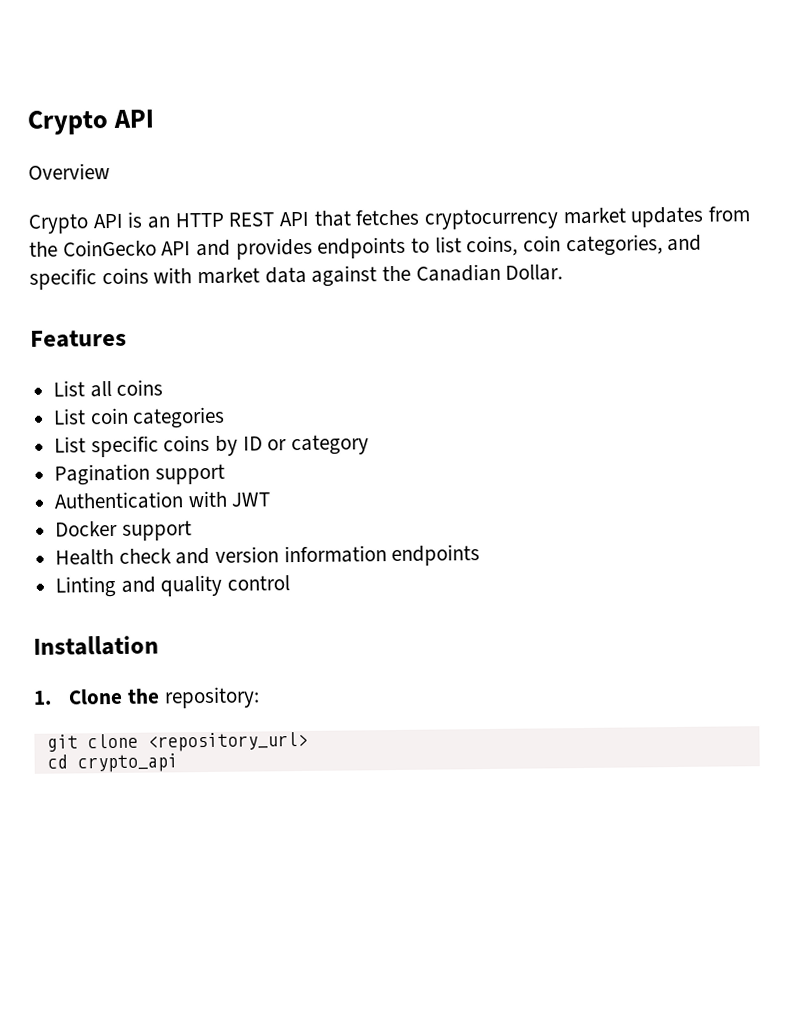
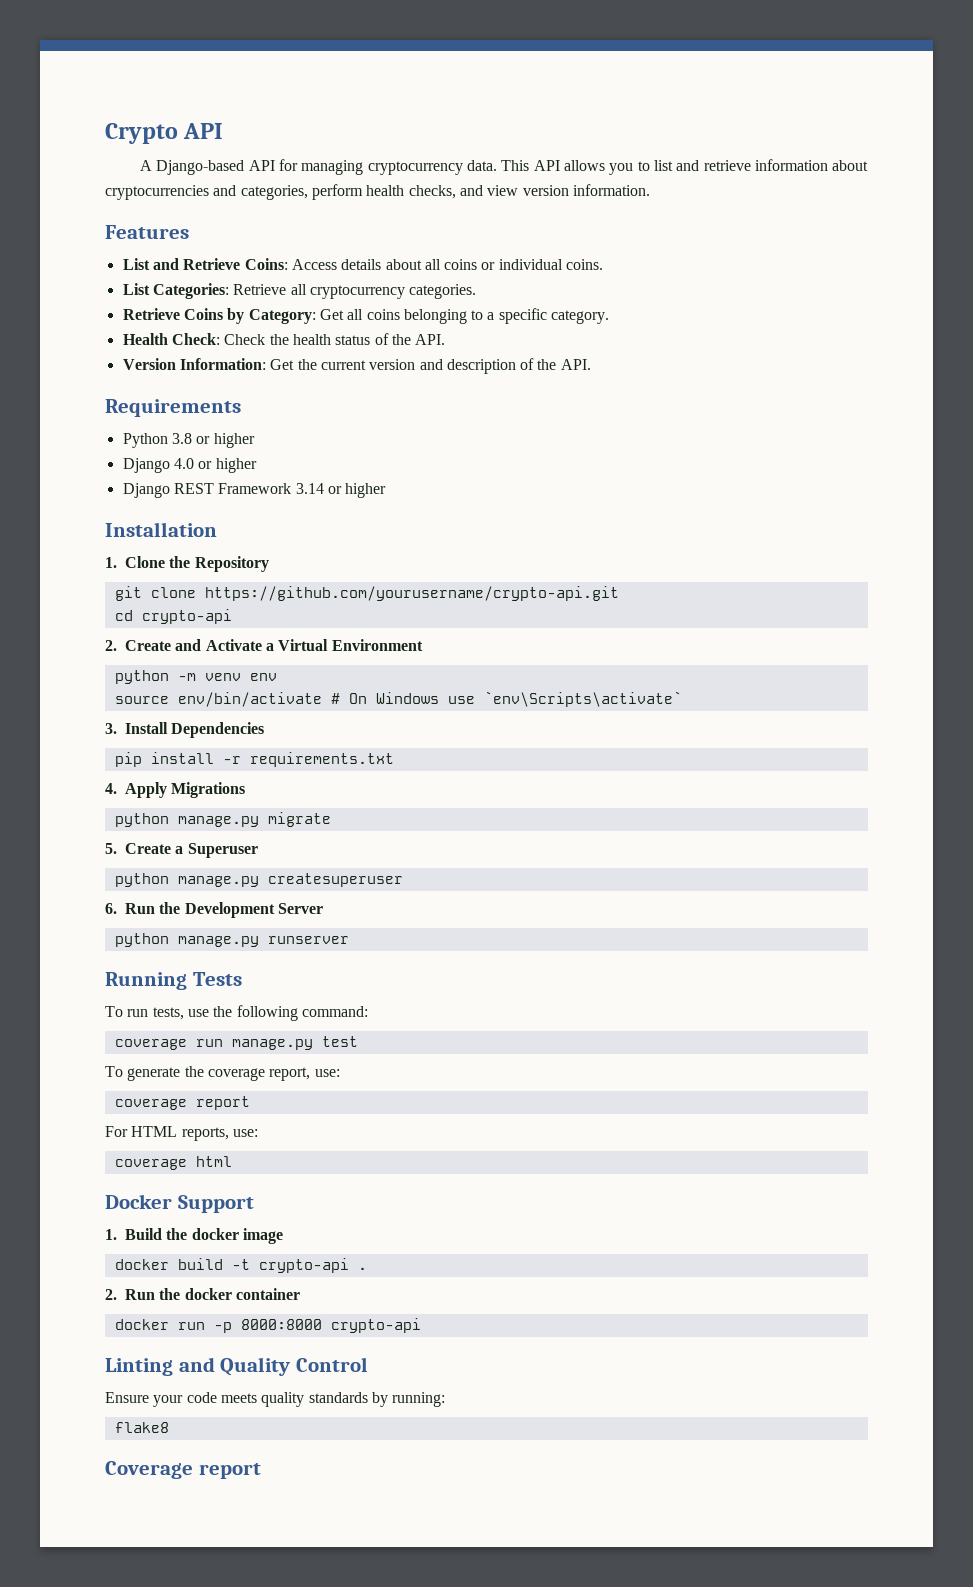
[28,163,110,180] [28,206,751,234] [29,234,703,260] [29,263,564,290] [30,329,127,348] [53,379,164,398] [53,406,226,429] [54,434,370,458] [54,463,225,486] [54,490,271,510] [55,520,192,541] [55,544,481,567] [55,574,291,598] Overview // Crypto API is an HTTP REST API that fetches cryptocurrency market updates from the CoinGecko API and provides endpoints to list coins, coin categories, and specific coins with market data against the Canadian Dollar. // Features // List all coins // List coin categories // List specific coins by ID or category // Pagination support // Authentication with JWT // Docker support // Health check and version information endpoints // Linting and quality control -> [140,159,869,175] [105,184,650,200] [105,225,189,239] [122,258,604,270] [122,283,477,299] [122,308,610,324] [122,333,446,345] [122,358,591,374] [105,399,241,417] [122,433,255,448] [122,458,257,473] [122,483,387,498] A Django-based API for managing cryptocurrency data. This API allows you to list and retrieve information about cryptocurrencies and categories, perform health checks, and view version information. // Features // List and Retrieve Coins: Access details about all coins or individual coins. // List Categories: Retrieve all cryptocurrency categories. // Retrieve Coins by Category: Get all coins belonging to a specific category. // Health Check: Check the health status of the API. // Version Information: Get the current version and description of the API. // Requirements // Python 3.8 or higher // Django 4.0 or higher // Django REST Framework 3.14 or higher
[163,686,260,709] repository: -> [194,556,269,572] Repository
[146,731,308,752] <repository_url> -> [204,586,619,601] https://github.com/yourusername/crypto-api.git
[76,753,178,773] crypto_api -> [141,609,232,624] [105,639,423,651] [114,670,277,684] [114,691,682,707] [105,722,265,738] [114,752,394,767] [105,782,246,798] [114,812,331,827] [105,843,258,858] [114,873,403,887] [105,902,323,918] [114,933,349,947] [105,972,242,990] [105,1005,368,1021] [114,1036,358,1050] [105,1066,340,1081] [114,1096,250,1110] [105,1126,258,1141] [114,1156,232,1170] [105,1194,254,1213] [105,1228,283,1244] [114,1258,367,1273] [105,1288,300,1300] [114,1318,421,1333] [105,1357,368,1376] [105,1392,446,1407] [114,1422,169,1433] [105,1461,261,1479] crypto-api // 2. Create and Activate a Virtual Environment // python -m venv env // source env/bin/activate # On Windows use `env\Scripts\activate` // 3. Install Dependencies // pip install -r requirements.txt // 4. Apply Migrations // python manage.py migrate // 5. Create a Superuser // python manage.py createsuperuser // 6. Run the Development Server // python manage.py runserver // Running Tests // To run tests, use the following command: // coverage run manage.py test // To generate the coverage report, use: // coverage report // For HTML reports, use: // coverage html // Docker Support // 1. Build the docker image // docker build -t crypto-api . // 2. Run the docker container // docker run -p 8000:8000 crypto-api // Linting and Quality Control // Ensure your code meets quality standards by running: // flake8 // Coverage report

